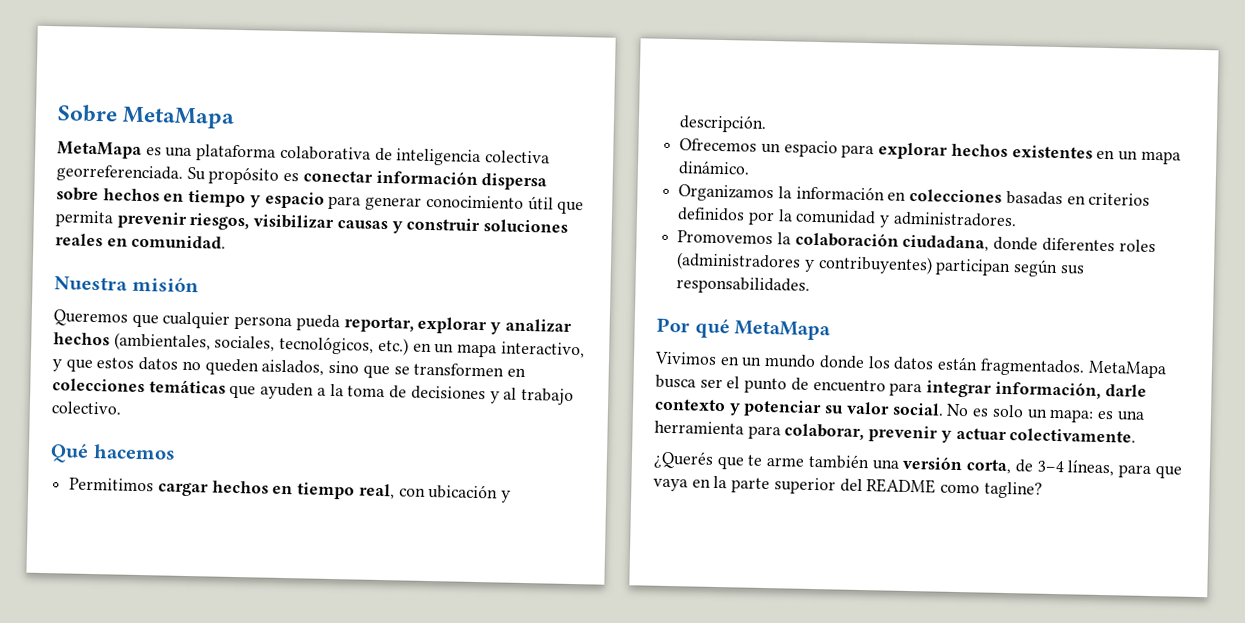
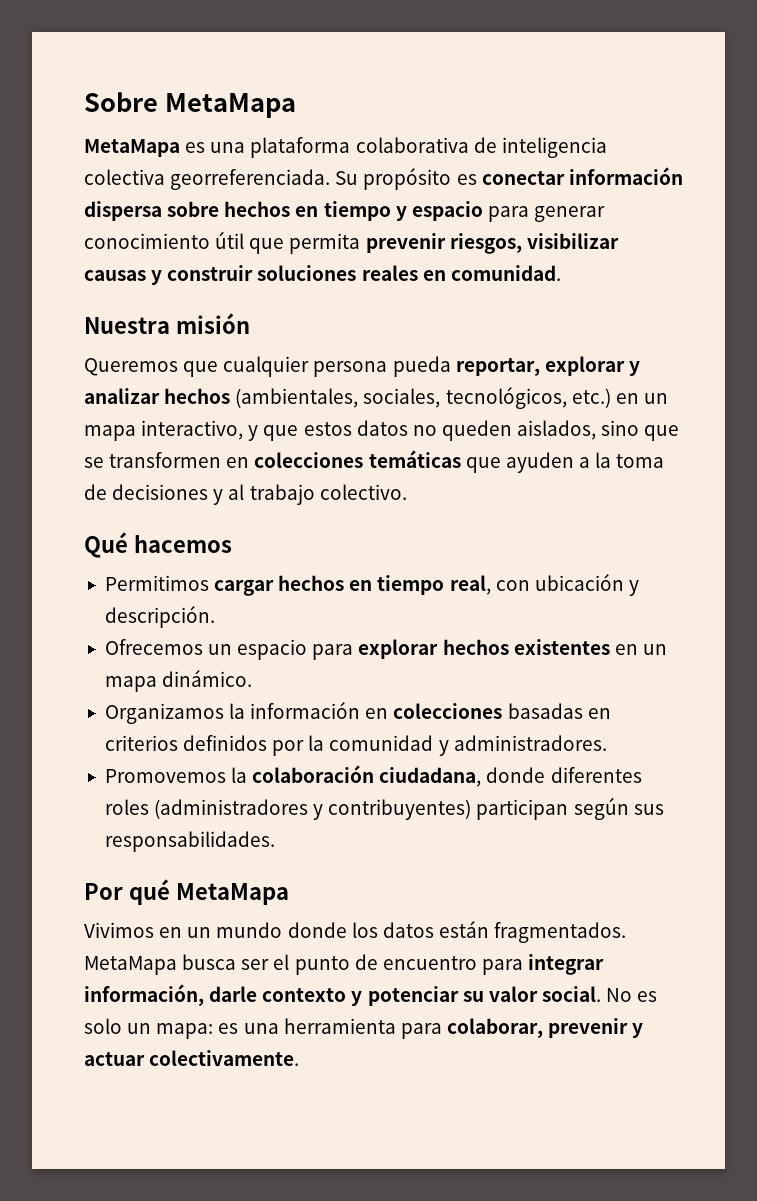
[653,450,1182,479] [653,475,1043,499] // ¿Querés que te arme también una versión corta, de 3–4 líneas, para que vaya en la parte superior del README como tagline? -> (300, 1058) none

